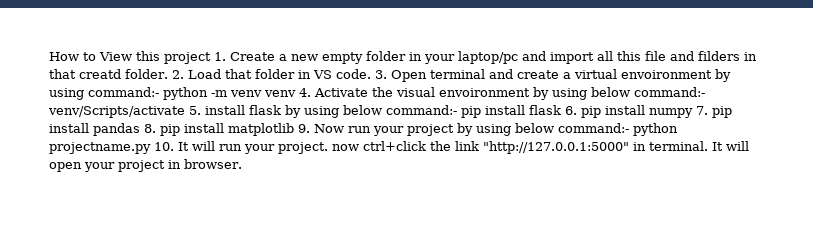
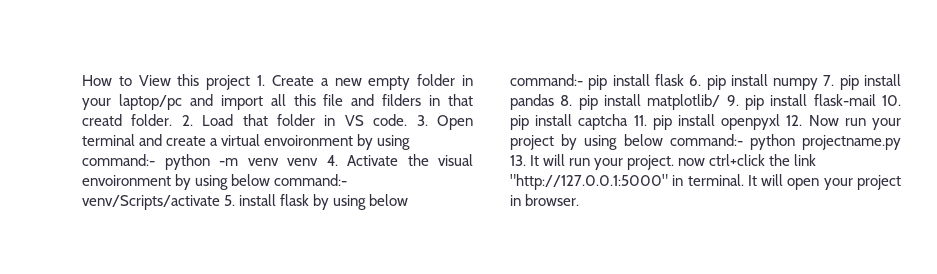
[228,123,310,136] matplotlib 9. -> [647,94,901,110] [510,114,803,130] matplotlib/ 9. pip install flask-mail 10. pip install captcha 11. pip install openpyxl 12.
[154,142,174,151] 10. -> [510,155,526,166] 13.

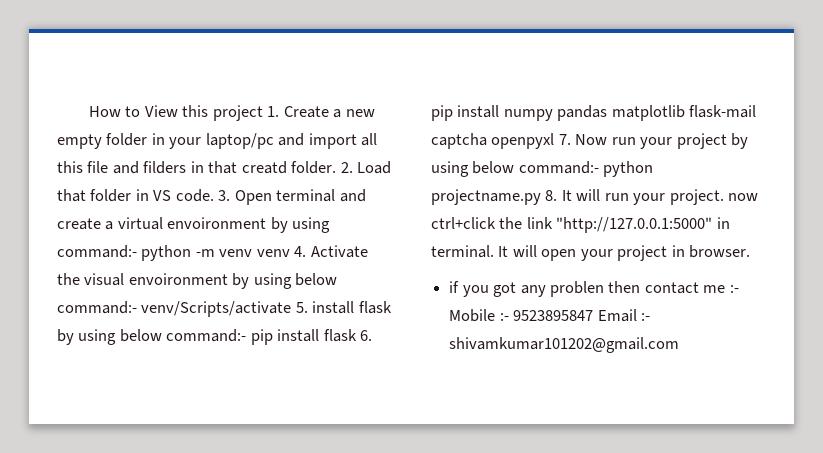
[823,74,902,90] [510,94,901,110] [510,114,803,130] 7. pip install pandas 8. pip install matplotlib/ 9. pip install flask-mail 10. pip install captcha 11. pip install openpyxl 12. -> [557,105,757,121] [431,133,571,149] pandas matplotlib flask-mail captcha openpyxl 7.
[510,155,526,166] 13. -> [545,190,558,201] 8.
(580, 200) none -> [449,281,739,297] [449,309,650,322] [449,337,680,353] // if you got any problen then contact me :- Mobile :- 9523895847 Email :- shivamkumar101202@gmail.com

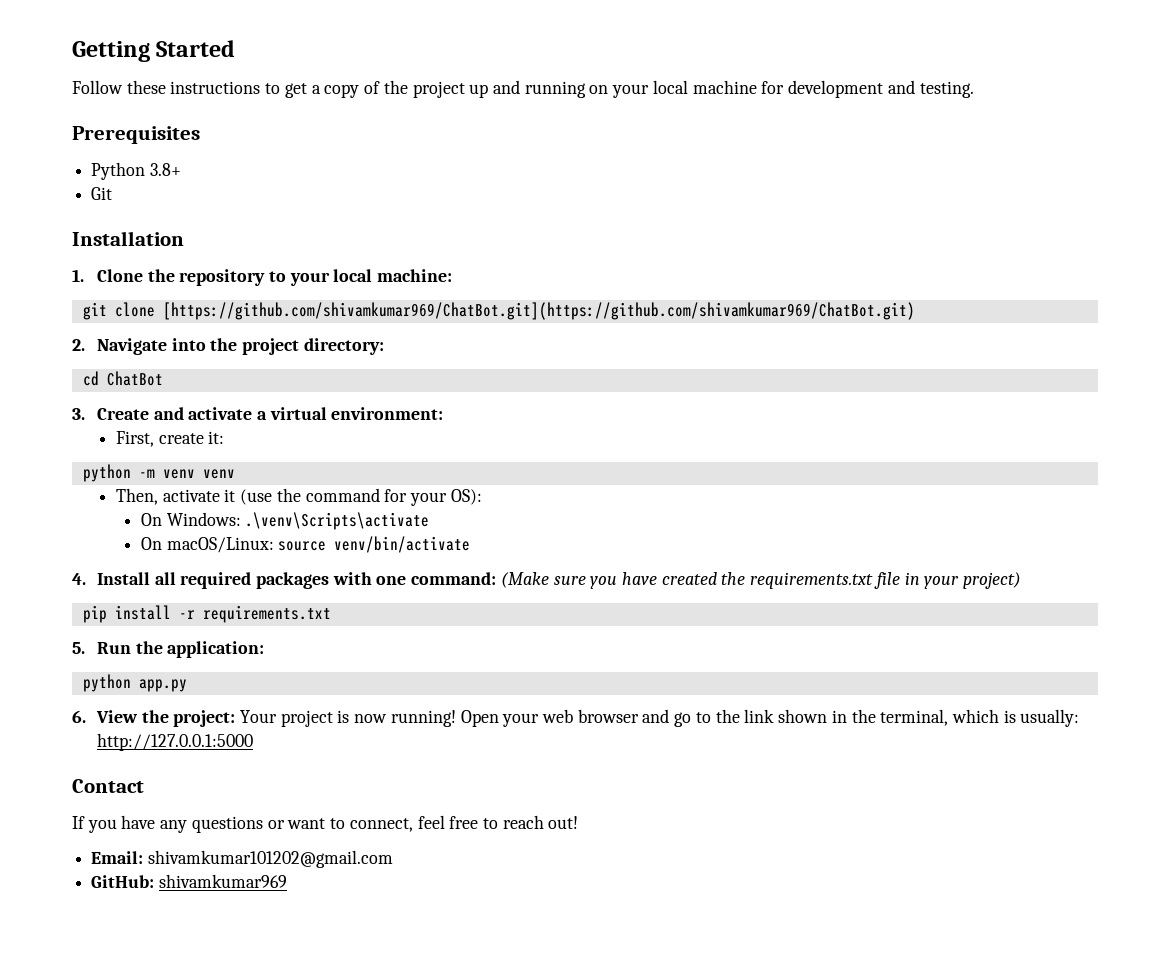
[88,105,375,121] [57,133,378,149] [57,161,392,174] [57,189,366,205] [57,217,331,233] [57,245,368,261] [57,273,338,289] [57,301,392,317] [57,329,373,345] [431,105,757,121] [431,133,749,149] [431,161,654,177] [431,189,759,205] [431,217,730,233] [431,245,751,261] [449,281,739,297] [449,309,650,322] How to View this project 1. Create a new empty folder in your laptop/pc and import all this file and filders in that creatd folder. 2. Load that folder in VS code. 3. Open terminal and create a virtual envoironment by using command:- python -m venv venv 4. Activate the visual envoironment by using below command:- venv/Scripts/activate 5. install flask by using below command:- pip install flask 6. pip install numpy pandas matplotlib flask-mail captcha openpyxl 7. Now run your project by using below command:- python projectname.py 8. It will run your project. now ctrl+click the link "http://127.0.0.1:5000" in terminal. It will open your project in browser. // if you got any problen then contact me :- Mobile :- 9523895847 Email :- -> [72,40,236,62] [72,80,974,98] [72,126,200,144] [91,162,181,180] [91,187,113,200] [72,231,184,246] [72,269,453,286] [82,302,915,320] [72,338,384,355] [82,371,163,386] [72,407,444,420] [116,431,225,447] [82,464,235,482] [116,488,482,506] [140,512,430,530] [140,536,471,553] [72,572,1022,589] [82,605,331,623] [72,641,265,658] [82,674,187,692] [72,709,1080,727] [96,733,253,751] [72,779,144,793] [72,815,579,833] [91,851,144,864] Getting Started // Follow these instructions to get a copy of the project up and running on your local machine for development and testing. // Prerequisites // Python 3.8+ // Git // Installation // 1. Clone the repository to your local machine: // git clone [https://github.com/shivamkumar969/ChatBot.git](https://github.com/shivamkumar969/ChatBot.git) // 2. Navigate into the project directory: // cd ChatBot // 3. Create and activate a virtual environment: // First, create it: // python -m venv venv // Then, activate it (use the command for your OS): // On Windows: .\venv\Scripts\activate // On macOS/Linux: source venv/bin/activate // 4. Install all required packages with one command: (Make sure you have created the requirements.txt file in your project) // pip install -r requirements.txt // 5. Run the application: // python app.py // 6. View the project: Your project is now running! Open your web browser and go to the link shown in the terminal, which is usually: http://127.0.0.1:5000 // Contact // If you have any questions or want to connect, feel free to reach out! // Email:
(680, 345) none -> [91,874,287,888] // GitHub: shivamkumar969

